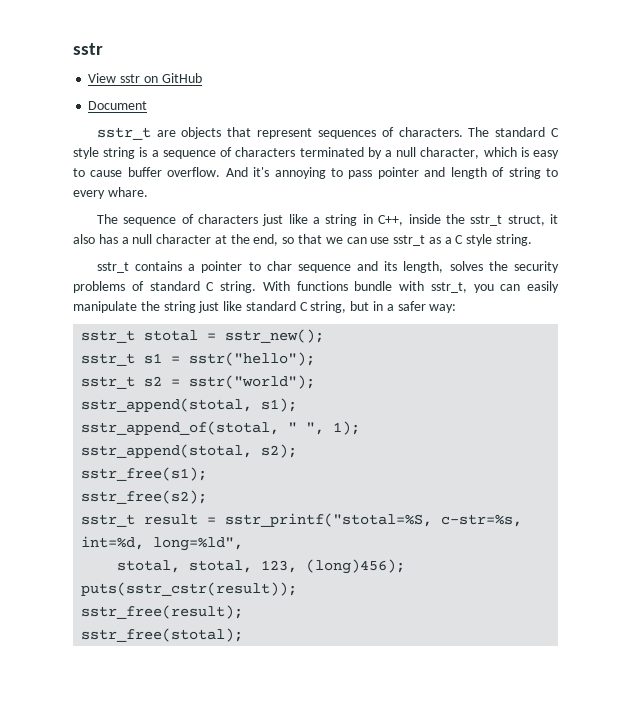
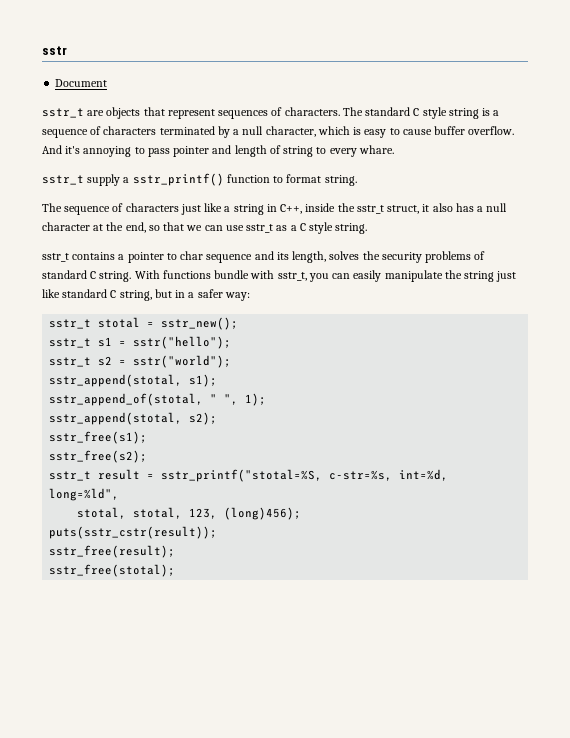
[73,43,103,55] [88,73,202,83] sstr // View sstr on GitHub -> [42,46,67,55] sstr
(148, 192) none -> [42,173,357,186] // sstr_t supply a sstr_printf() function to format string.

